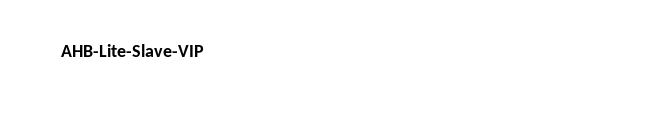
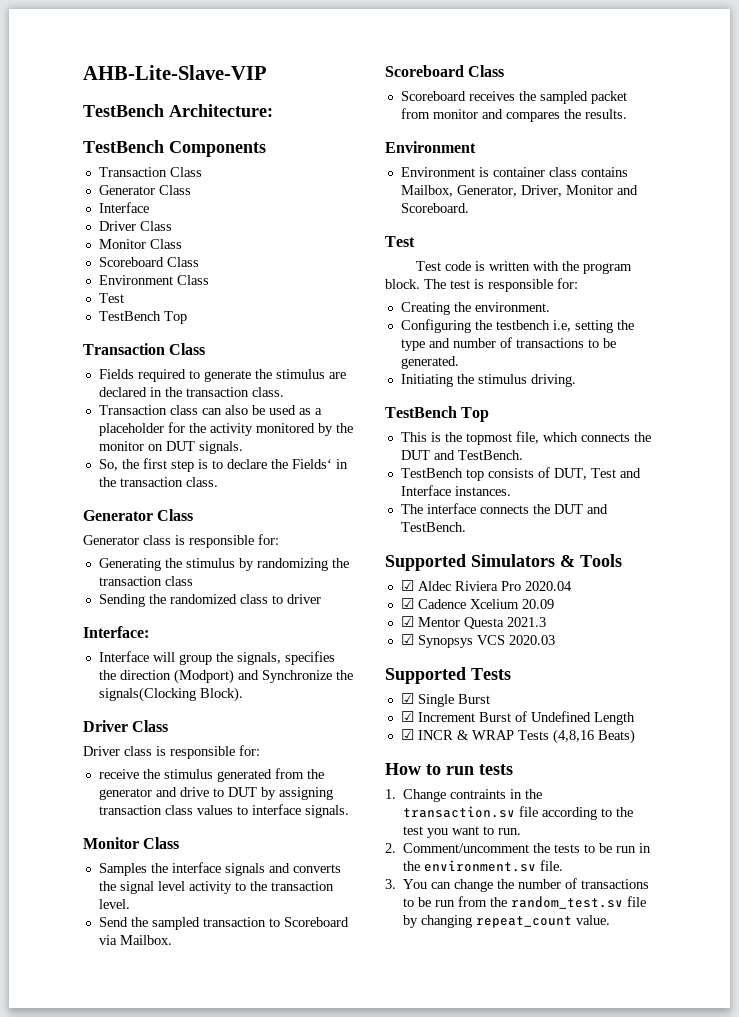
(204, 50) none -> [83,104,273,117] [83,140,266,157] [98,167,202,177] [98,185,191,195] [98,202,149,213] [98,221,172,231] [98,239,182,249] [98,257,199,267] [98,275,209,285] [98,293,124,303] [98,311,187,324] [83,343,206,355] [98,369,346,382] [98,387,284,397] [98,405,322,415] [98,422,353,436] [98,441,243,454] [98,458,348,472] [98,477,218,487] [83,509,194,521] [83,534,279,548] [98,558,349,571] [98,576,193,586] [98,594,321,607] [83,626,149,638] [98,651,335,665] [98,669,353,684] [98,687,243,702] [83,720,169,732] [83,745,260,759] [98,768,324,782] [98,787,333,800] [98,804,349,818] [83,837,180,849] [98,862,341,876] [98,881,334,894] [98,899,130,909] [98,917,349,930] [98,935,172,945] [385,65,505,77] [400,91,627,104] [400,108,627,122] [385,141,476,153] [400,167,628,177] [400,185,638,197] [400,203,469,213] [385,236,415,247] [415,261,632,274] [385,278,578,292] [400,302,550,315] [400,319,634,333] [400,337,616,351] [400,356,459,369] [400,374,576,387] [385,406,490,422] [400,431,651,445] [400,450,523,460] [400,467,641,481] [400,485,511,496] [400,503,608,514] [400,522,466,532] [385,554,622,571] [400,580,572,591] [400,598,554,609] [400,616,546,629] [400,634,555,648] [385,667,511,684] [400,693,490,707] [400,711,635,725] [400,729,635,744] [385,763,513,775] [385,789,543,802] [403,806,634,820] [403,826,522,838] [385,843,652,853] [403,860,564,872] [385,878,650,892] [403,896,647,909] [403,915,611,928] // TestBench Architecture: // TestBench Components // Transaction Class // Generator Class // Interface // Driver Class // Monitor Class // Scoreboard Class // Environment Class // Test // TestBench Top // Transaction Class // Fields required to generate the stimulus are declared in the transaction class. // Transaction class can also be used as a placeholder for the activity monitored by the monitor on DUT signals. // So, the first step is to declare the Fields‘ in the transaction class. // Generator Class // Generator class is responsible for: // Generating the stimulus by randomizing the transaction class // Sending the randomized class to driver // Interface: // Interface will group the signals, specifies the direction (Modport) and Synchronize the signals(Clocking Block). // Driver Class // Driver class is responsible for: // receive the stimulus generated from the generator and drive to DUT by assigning transaction class values to interface signals. // Monitor Class // Samples the interface signals and converts the signal level activity to the transaction level. // Send the sampled transaction to Scoreboard via Mailbox. // Scoreboard Class // Scoreboard receives the sampled packet from monitor and compares the results. // Environment // Environment is container class contains Mailbox, Generator, Driver, Monitor and Scoreboard. // Test // Test code is written with the program block. The test is responsible for: // Creating the environment. // Configuring the testbench i.e, setting the type and number of transactions to be generated. // Initiating the stimulus driving. // TestBench Top // This is the topmost file, which connects the DUT and TestBench. // TestBench top consists of DUT, Test and Interface instances. // The interface connects the DUT and TestBench. // Supported Simulators & Tools // ☑ Aldec Riviera Pro 2020.04 // ☑ Cadence Xcelium 20.09 // ☑ Mentor Questa 2021.3 // ☑ Synopsys VCS 2020.03 // Supported Tests // ☑ Single Burst // ☑ Increment Burst of Undefined Length // ☑ INCR & WRAP Tests (4,8,16 Beats) // How to run tests // 1. Change contraints in the transaction.sv file according to the test you want to run. // 2. Comment/uncomment the tests to be run in the environment.sv file. // 3. You can change the number of transactions to be run from the random_test.sv file by changing repeat_count value.

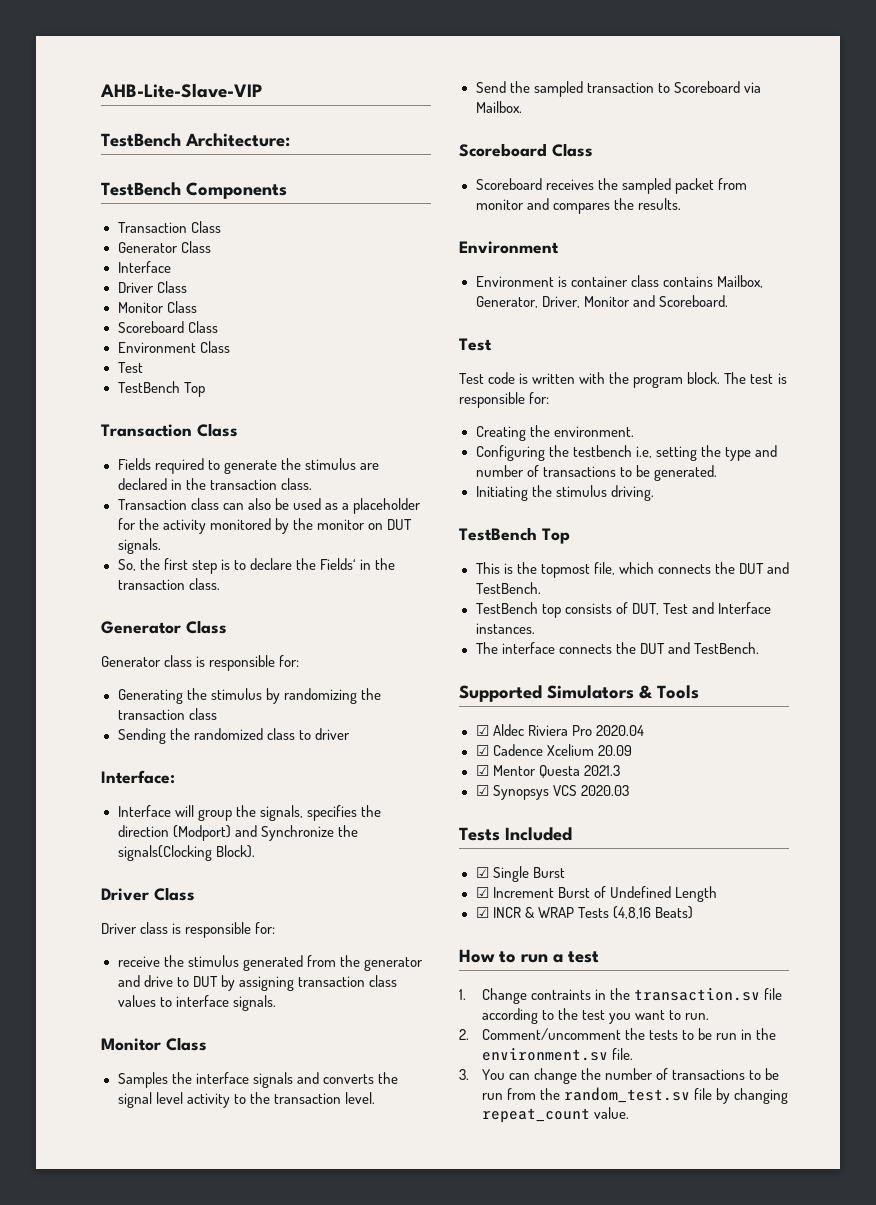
[385,667,511,684] Supported Tests -> [459,827,572,841] Tests Included
[479,764,513,775] tests -> [553,951,599,963] a test

